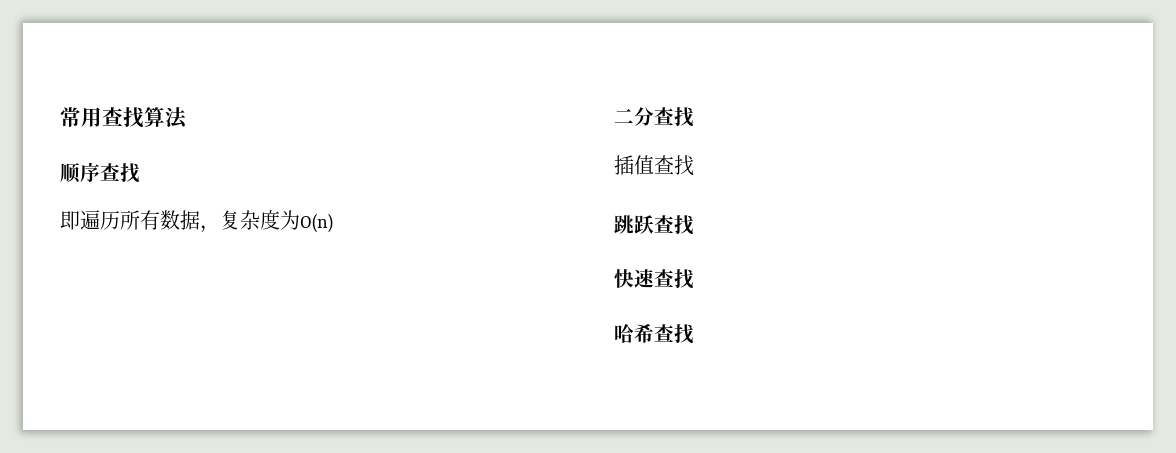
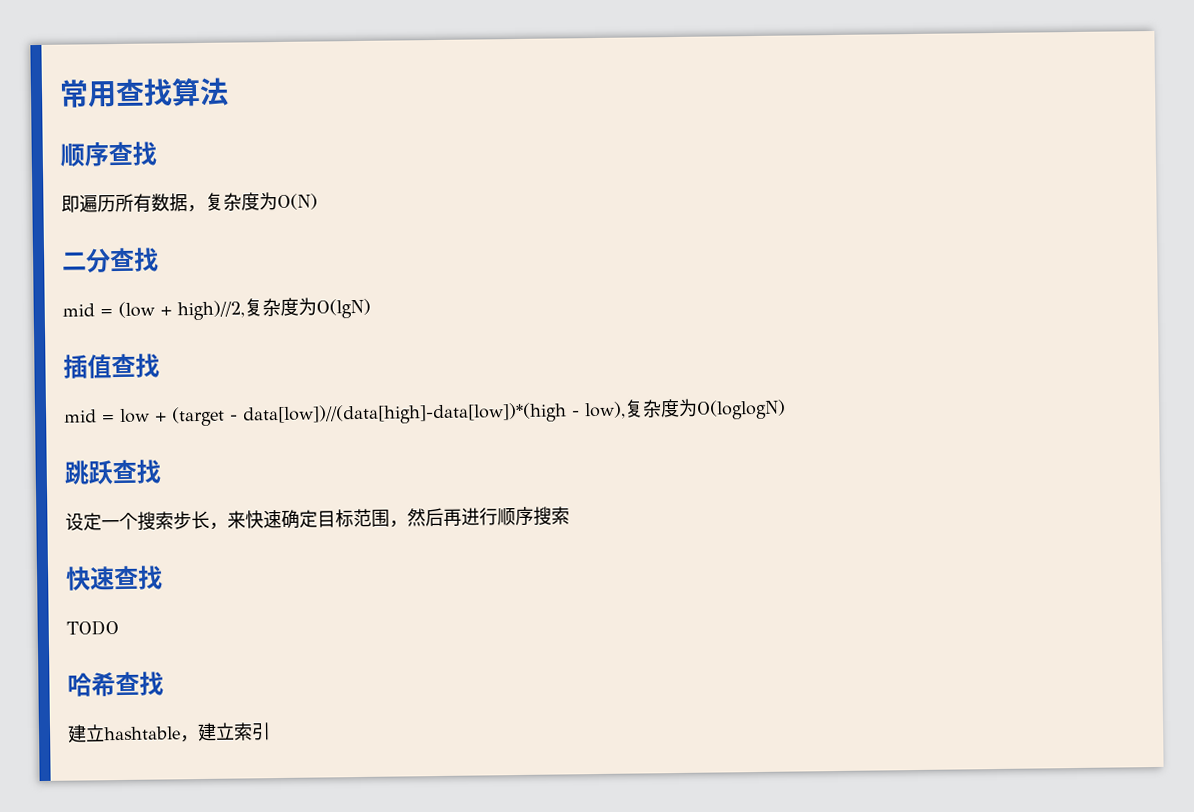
[300,213,333,233] O(n) -> [277,193,318,210] O(N)
[614,155,694,176] [614,215,694,235] 插值查找 // 跳跃查找 -> [62,297,371,321] [63,353,160,379] [64,398,786,427] [64,459,161,485] [65,506,570,531] mid = (low + high)//2,复杂度为O(lgN) // 插值查找 // mid = low + (target - data[low])//(data[high]-data[low])*(high - low),复杂度为O(loglogN) // 跳跃查找 // 设定一个搜索步长，来快速确定目标范围，然后再进行顺序搜索
(694, 279) none -> [66,620,119,636] // TODO
(694, 334) none -> [67,722,271,743] // 建立hashtable，建立索引

